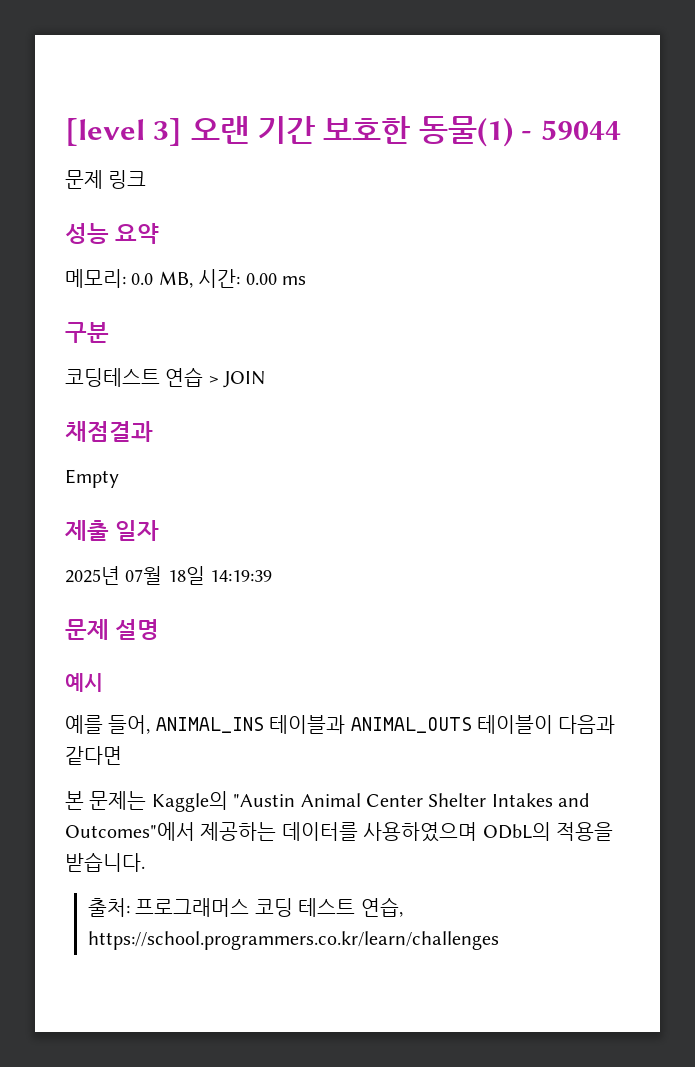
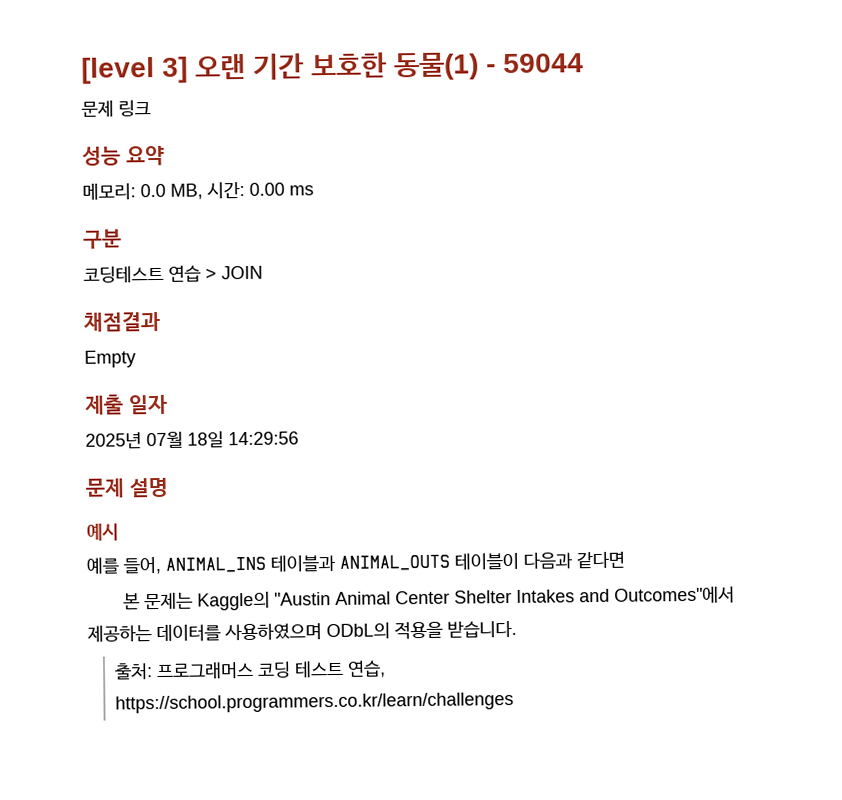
[210,570,273,582] 14:19:39 -> [228,431,299,446] 14:29:56

